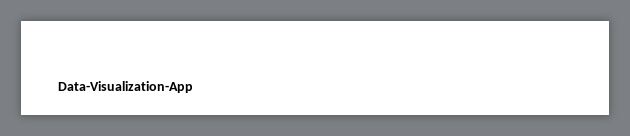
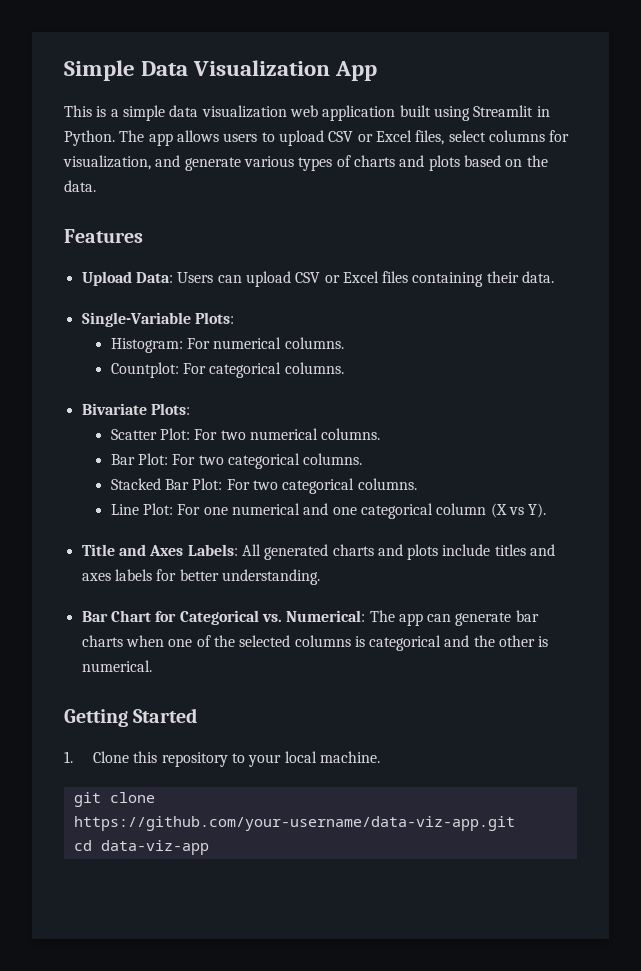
[58,81,193,93] Data-Visualization-App -> [64,60,378,81] [64,105,550,121] [64,130,570,146] [63,155,548,171] [64,180,96,192] [64,229,143,243] [81,271,555,287] [81,312,234,327] [110,337,344,353] [110,362,344,378] [81,403,190,415] [110,428,381,440] [110,453,363,469] [110,478,417,494] [110,503,547,519] [81,544,556,560] [81,569,320,585] [81,610,539,626] [81,635,549,651] [81,660,152,672] [64,708,198,727] [64,751,381,767] [73,792,155,807] [73,816,515,831] [73,840,209,855] Simple Data Visualization App // This is a simple data visualization web application built using Streamlit in Python. The app allows users to upload CSV or Excel files, select columns for visualization, and generate various types of charts and plots based on the data. // Features // Upload Data: Users can upload CSV or Excel files containing their data. // Single-Variable Plots: // Histogram: For numerical columns. // Countplot: For categorical columns. // Bivariate Plots: // Scatter Plot: For two numerical columns. // Bar Plot: For two categorical columns. // Stacked Bar Plot: For two categorical columns. // Line Plot: For one numerical and one categorical column (X vs Y). // Title and Axes Labels: All generated charts and plots include titles and axes labels for better understanding. // Bar Chart for Categorical vs. Numerical: The app can generate bar charts when one of the selected columns is categorical and the other is numerical. // Getting Started // 1. Clone this repository to your local machine. // git clone https://github.com/your-username/data-viz-app.git // cd data-viz-app

